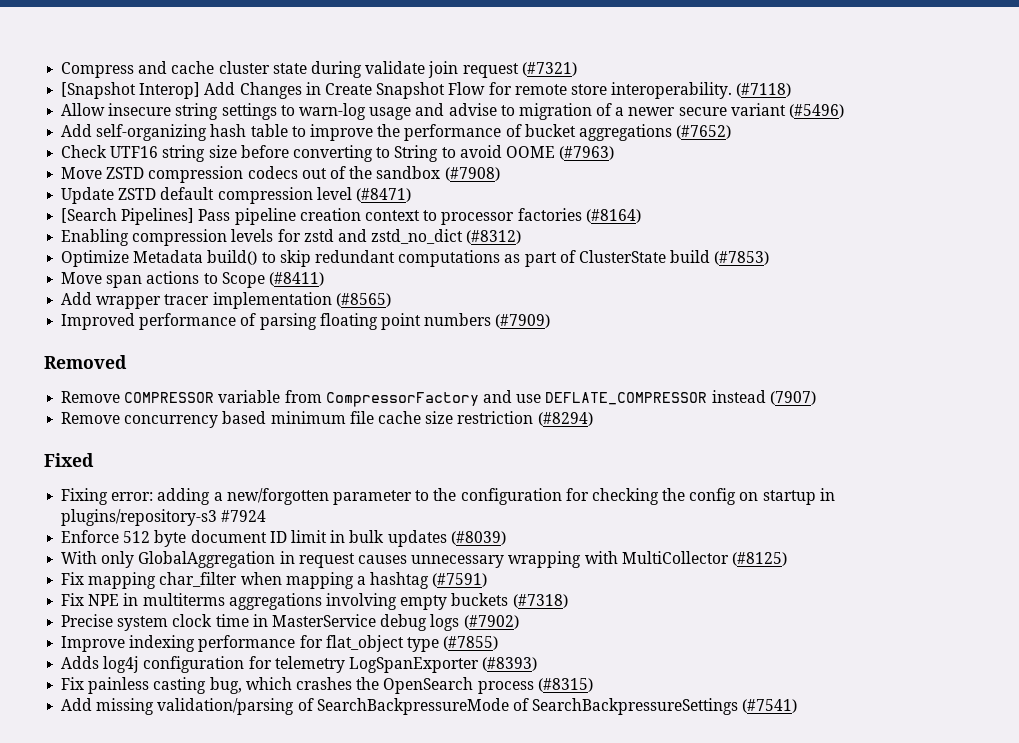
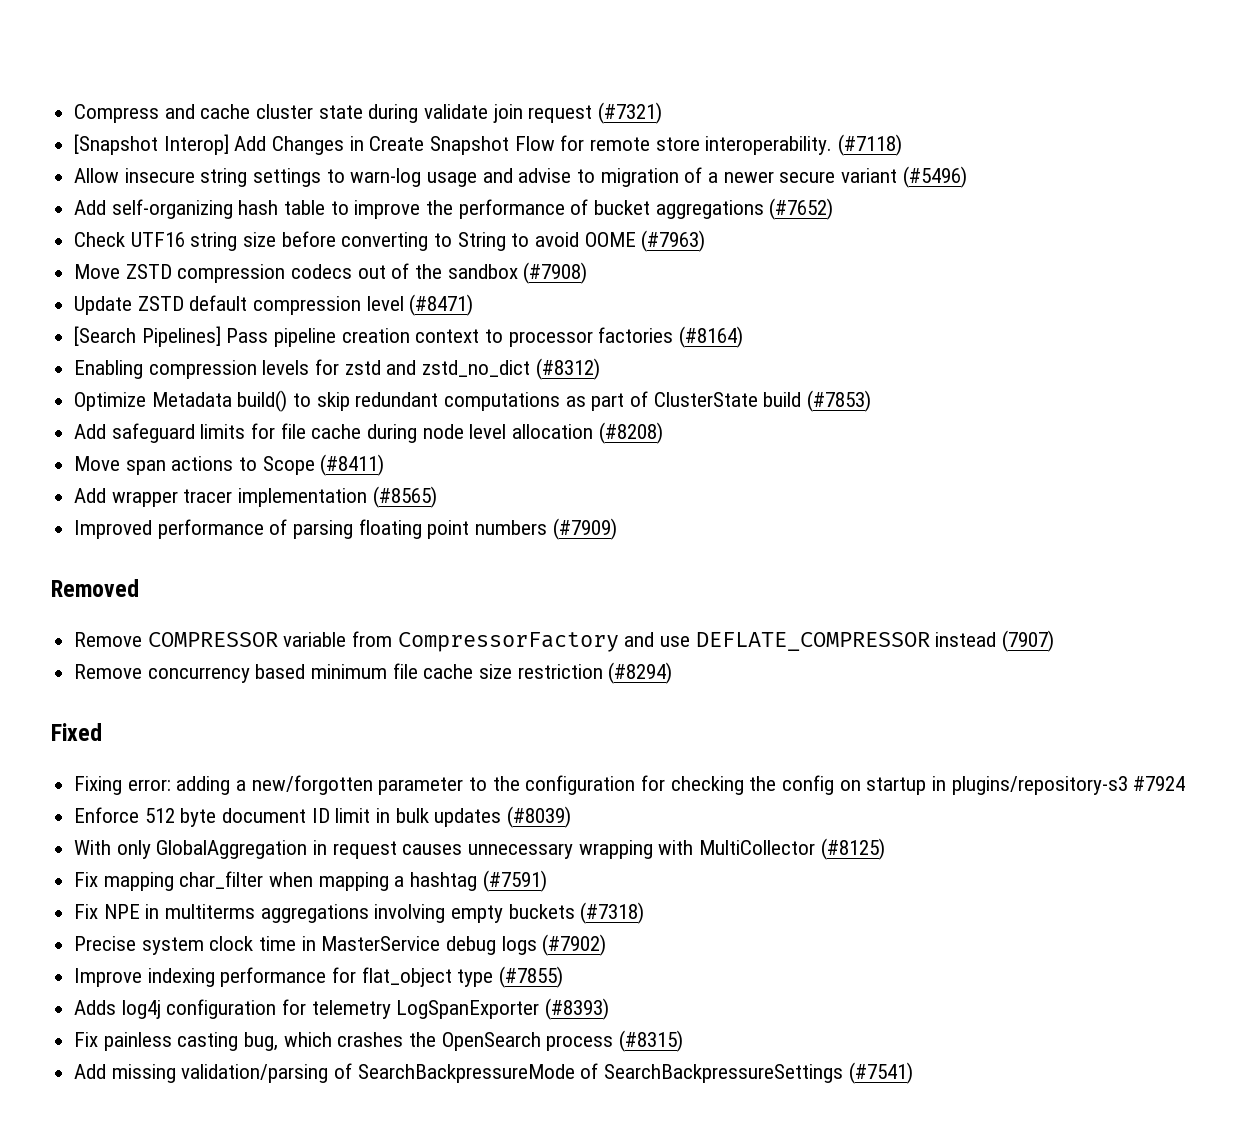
(770, 258) none -> [74,422,663,444] // Add safeguard limits for file cache during node level allocation (#8208)

